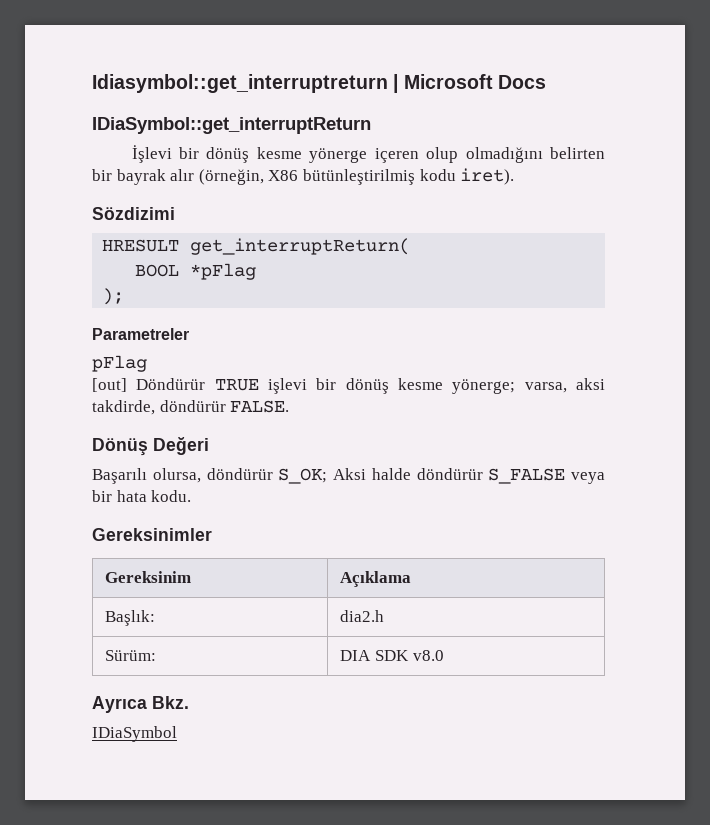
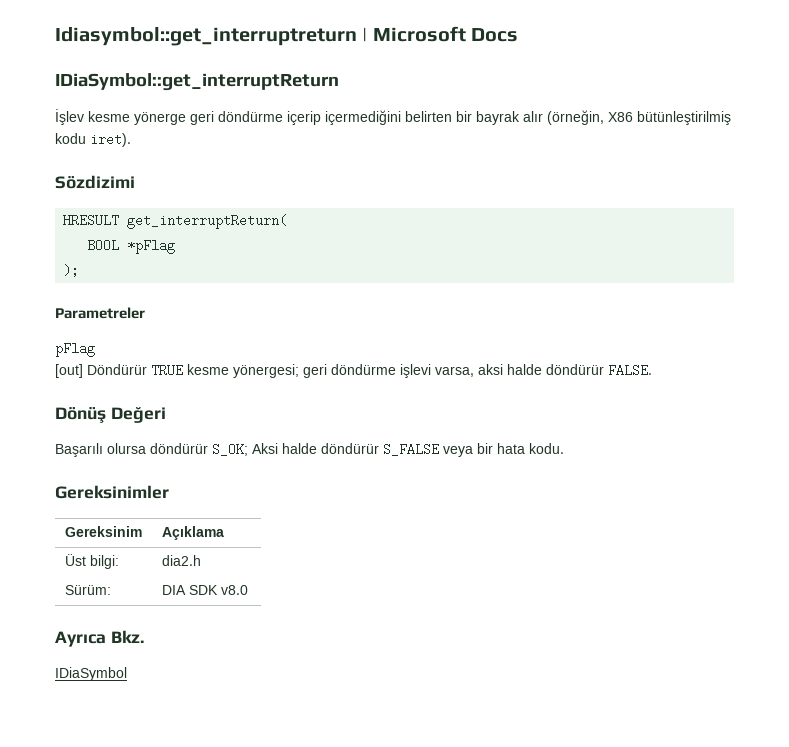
[131,145,543,163] İşlevi bir dönüş kesme yönerge içeren olup olmadığını -> [55,109,401,125] İşlev kesme yönerge geri döndürme içerip içermediğini
[268,378,516,394] işlevi bir dönüş kesme yönerge; -> [187,364,431,378] kesme yönergesi; geri döndürme işlevi
[92,400,155,415] takdirde, -> [507,364,542,375] halde
[152,468,201,483] olursa, -> [107,443,146,454] olursa
[105,610,156,626] Başlık: -> [64,554,119,569] Üst bilgi:

